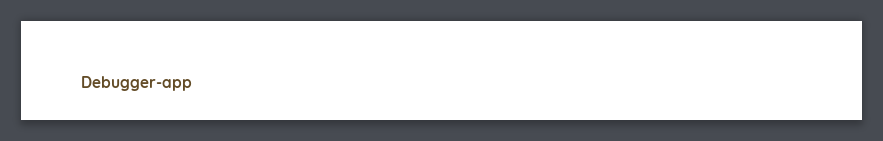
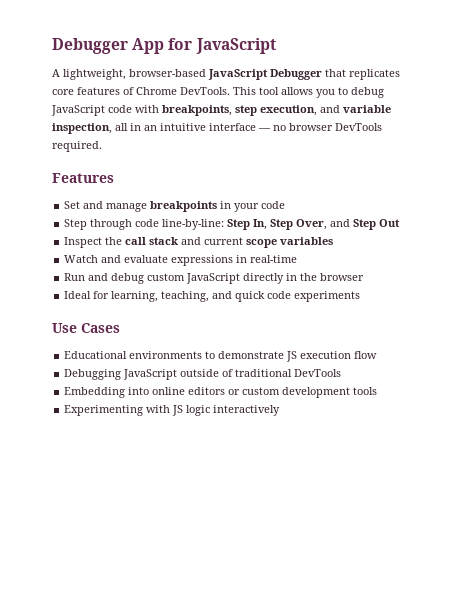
[81,76,192,91] Debugger-app -> [52,38,276,54] [52,69,400,80] [52,87,384,98] [51,105,391,116] [52,123,382,134] [52,141,102,152] [52,173,114,183] [64,201,286,212] [64,219,401,230] [64,237,334,248] [64,255,298,266] [64,273,365,284] [64,291,361,302] [52,323,120,333] [64,351,378,362] [64,369,342,380] [64,387,378,398] [64,405,281,416] Debugger App for JavaScript // A lightweight, browser-based JavaScript Debugger that replicates core features of Chrome DevTools. This tool allows you to debug JavaScript code with breakpoints, step execution, and variable inspection, all in an intuitive interface — no browser DevTools required. // Features // Set and manage breakpoints in your code // Step through code line-by-line: Step In, Step Over, and Step Out // Inspect the call stack and current scope variables // Watch and evaluate expressions in real-time // Run and debug custom JavaScript directly in the browser // Ideal for learning, teaching, and quick code experiments // Use Cases // Educational environments to demonstrate JS execution flow // Debugging JavaScript outside of traditional DevTools // Embedding into online editors or custom development tools // Experimenting with JS logic interactively

